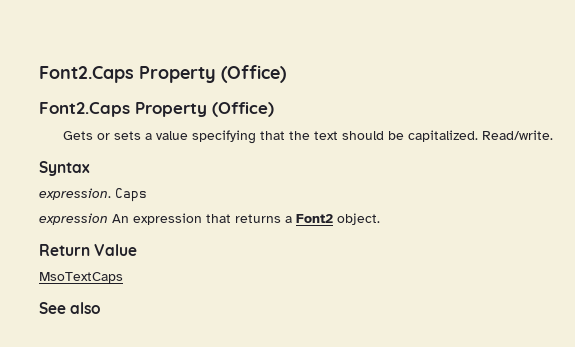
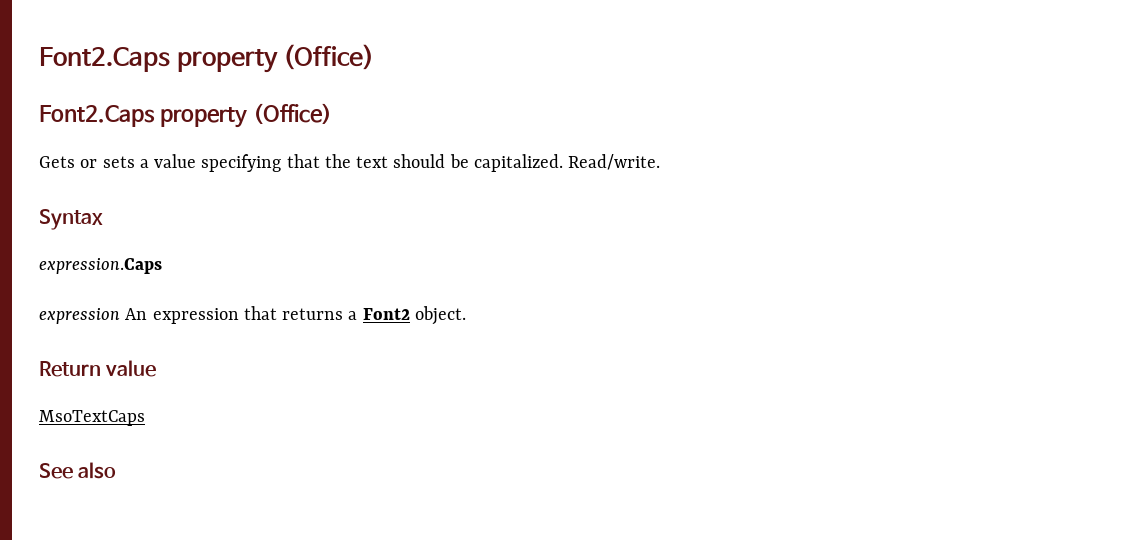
[39,66,216,83] Font2.Caps Property -> [39,47,278,73] Font2.Caps property
[135,102,207,117] Property -> [159,107,247,128] property
[39,188,147,202] expression. Caps -> [39,258,162,274] expression.Caps
[94,244,138,256] Value -> [105,360,157,377] value

